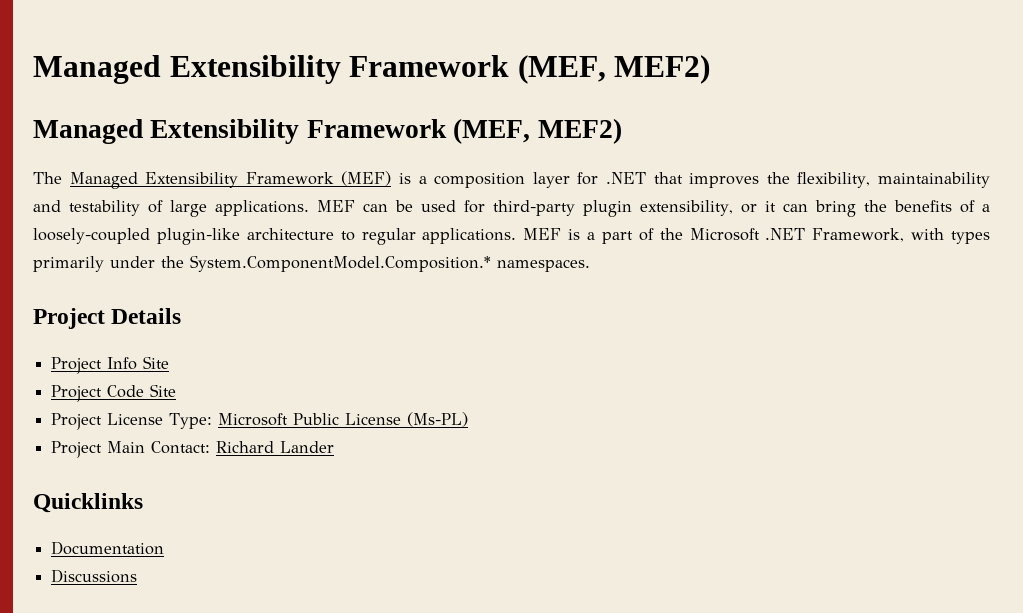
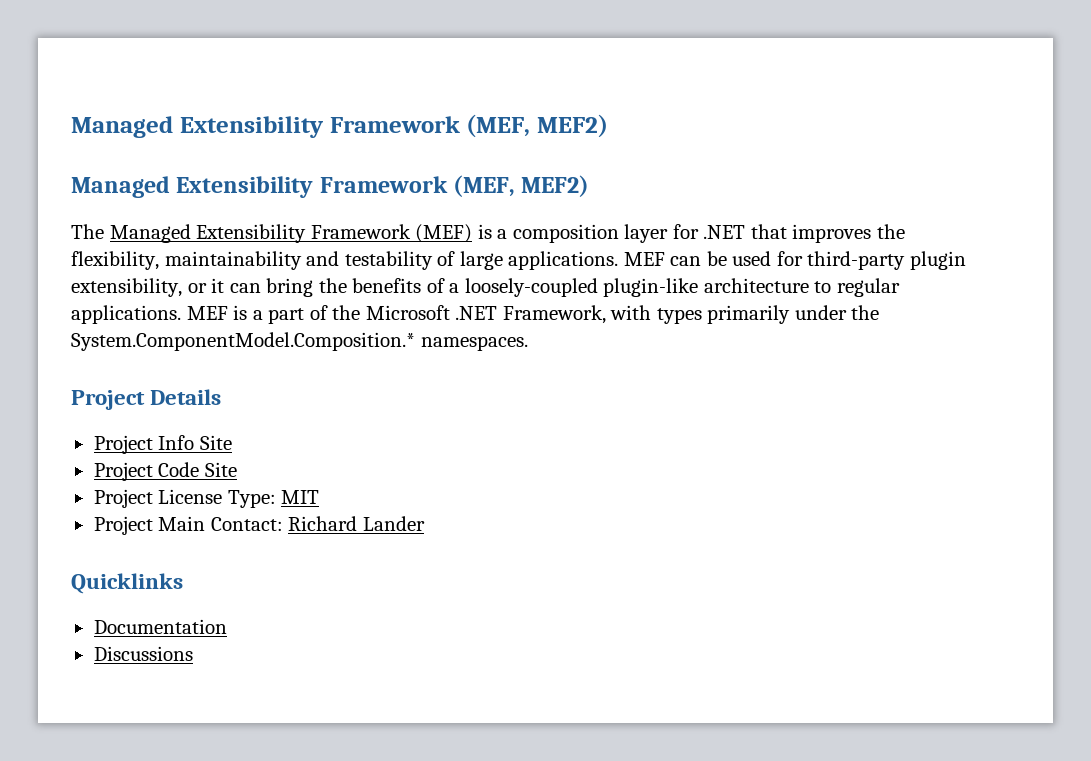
[218,412,469,427] Microsoft Public License (Ms-PL) -> [281,490,320,504] MIT

